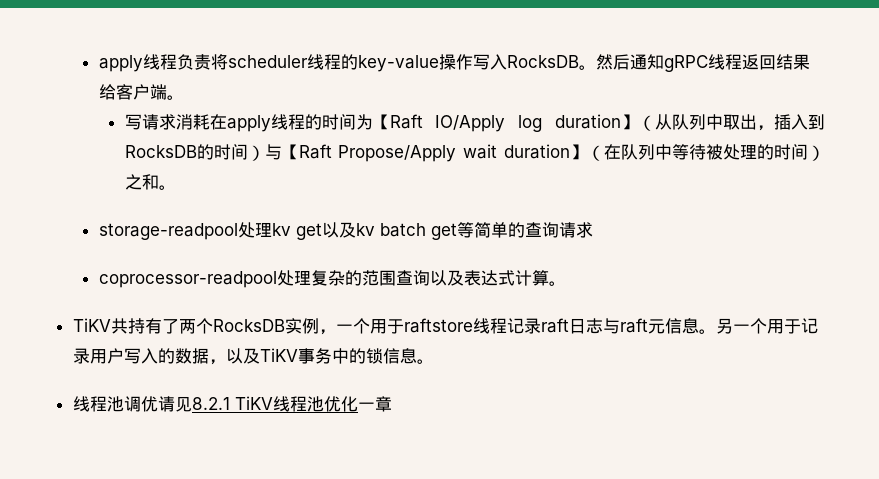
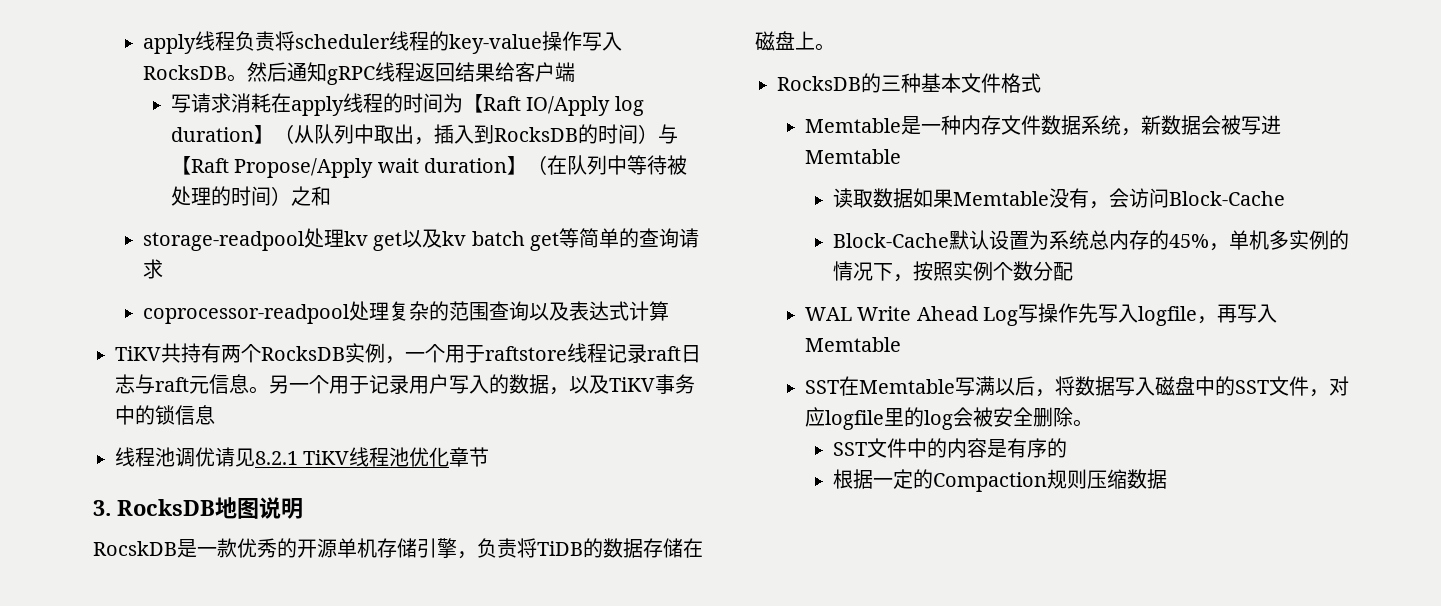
[166,95,184,100] 。 -> (575, 72) none
[158,185,176,190] 。 -> (331, 196) none
[548,281,566,286] 。 -> (669, 311) none
[161,319,179,334] 了 -> (221, 353) none
[416,359,434,364] 。 -> (215, 415) none
[357,396,392,412] 一章 -> [449,447,490,467] [93,497,303,519] [93,538,703,559] [755,31,835,51] [777,73,1041,93] [804,115,1281,136] [804,149,901,164] [832,188,1285,209] [832,230,1349,251] [832,261,1073,282] [804,303,1278,326] [804,337,901,352] [804,376,1349,397] [804,407,1093,430] [832,438,1067,458] [832,469,1167,492] 章节 // 3. RocksDB地图说明 // RocskDB是一款优秀的开源单机存储引擎，负责将TiDB的数据存储在磁盘上。 // RocksDB的三种基本文件格式 // Memtable是一种内存文件数据系统，新数据会被写进Memtable // 读取数据如果Memtable没有，会访问Block-Cache // Block-Cache默认设置为系统总内存的45%，单机多实例的情况下，按照实例个数分配 // WAL Write Ahead Log写操作先写入logfile，再写入Memtable // SST在Memtable写满以后，将数据写入磁盘中的SST文件，对应logfile里的log会被安全删除。 // SST文件中的内容是有序的 // 根据一定的Compaction规则压缩数据

